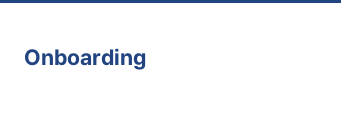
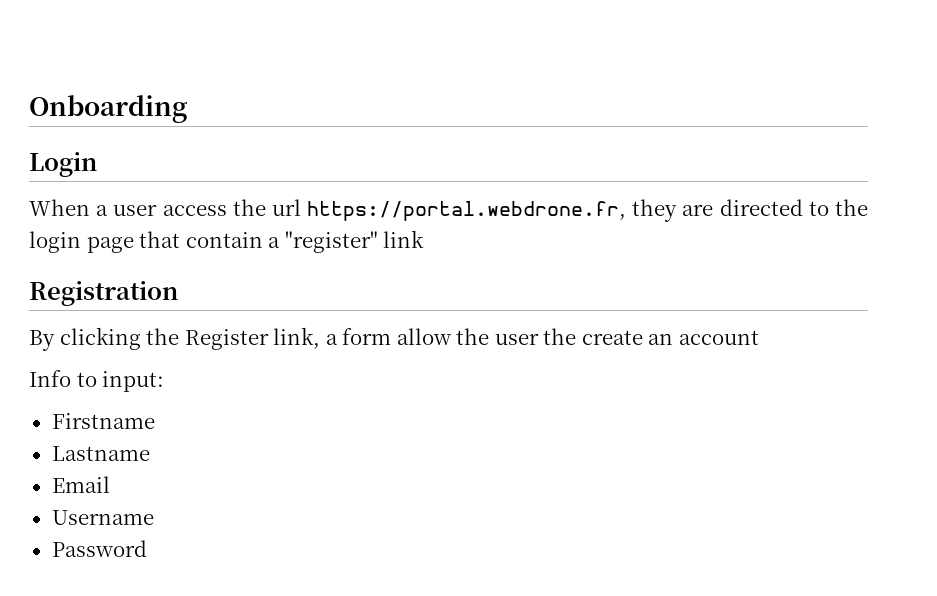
(146, 59) none -> [29,152,97,177] [29,199,868,222] [29,230,425,253] [29,281,178,306] [29,327,759,351] [29,370,165,392] [51,413,155,429] [51,446,150,461] [51,476,110,493] [51,510,154,525] [51,540,147,557] // Login // When a user access the url https://portal.webdrone.fr, they are directed to the login page that contain a "register" link // Registration // By clicking the Register link, a form allow the user the create an account // Info to input: // Firstname // Lastname // Email // Username // Password

